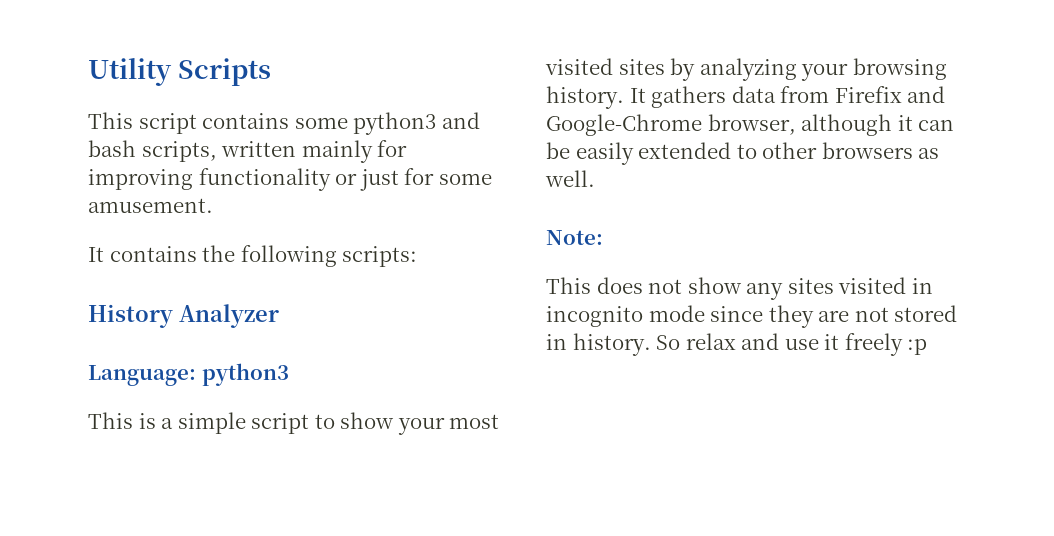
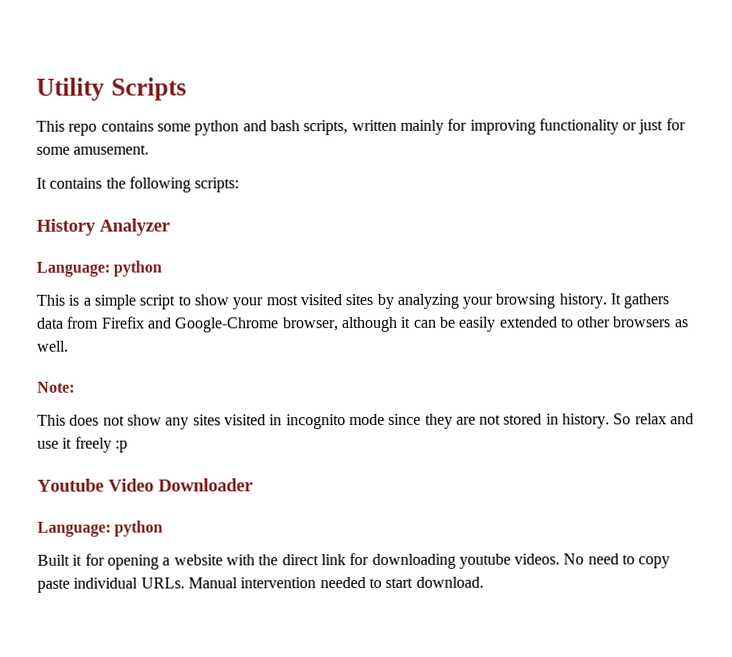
[138,113,197,134] script -> [68,123,98,136] repo
[353,112,437,135] python3 -> [194,120,240,136] python
[201,363,289,386] python3 -> [113,260,163,277] python
(928, 347) none -> [37,478,253,492] [37,520,164,537] [37,552,671,570] [37,576,484,593] // Youtube Video Downloader // Language: python // Built it for opening a website with the direct link for downloading youtube videos. No need to copy paste individual URLs. Manual intervention needed to start download.

